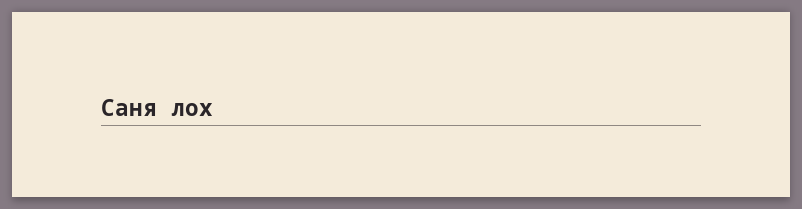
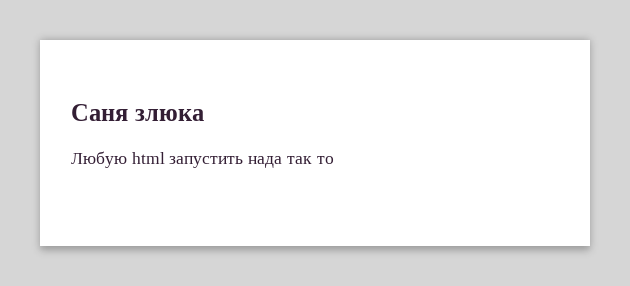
[171,103,213,116] лох -> [134,109,204,121] [71,151,334,168] злюка // Любую html запустить нада так то

